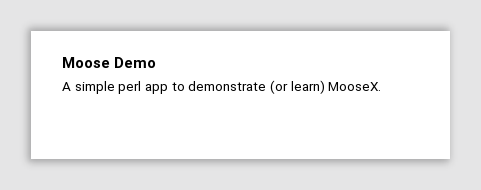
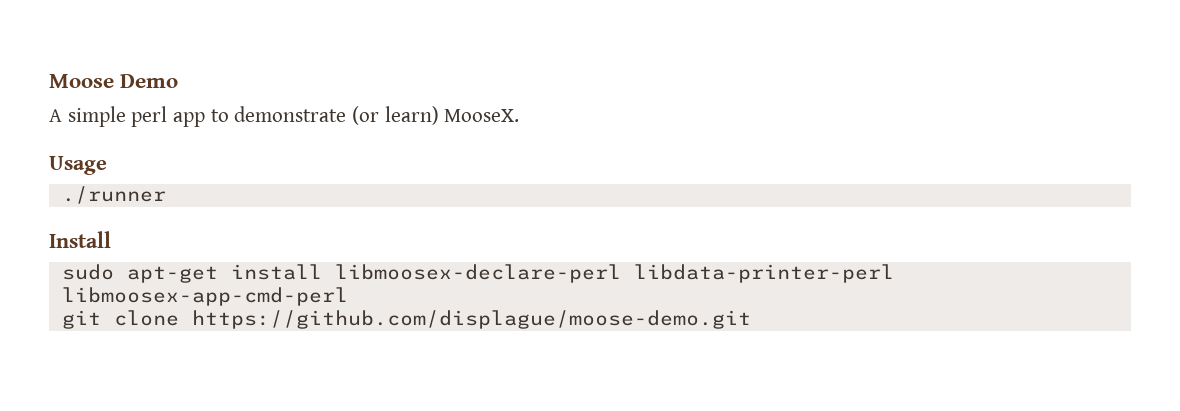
(382, 86) none -> [49,156,107,175] [61,186,166,204] [49,231,111,248] [61,264,894,283] [61,287,348,306] [61,310,751,329] // Usage // ./runner // Install // sudo apt-get install libmoosex-declare-perl libdata-printer-perl libmoosex-app-cmd-perl // git clone https://github.com/displague/moose-demo.git

